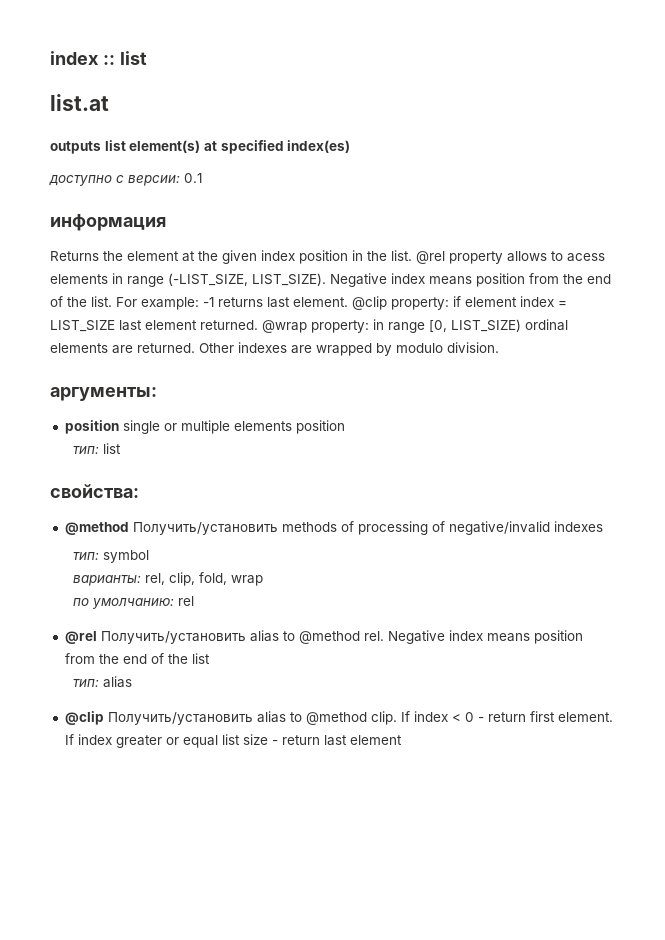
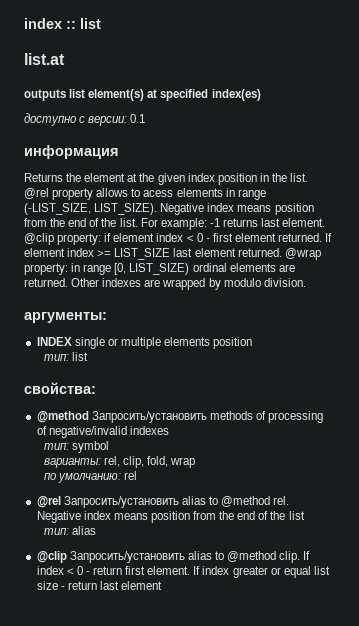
[558,301,567,307] = -> [186,233,333,242] [24,248,112,257] < 0 - first element returned. If element index >=
[64,420,119,434] position -> [36,337,72,346] INDEX
[132,522,278,535] Получить/установить -> [91,411,207,423] Запросить/установить
[100,631,246,644] Получить/установить -> [63,496,179,508] Запросить/установить
[107,712,253,725] Получить/установить -> [69,551,185,563] Запросить/установить

